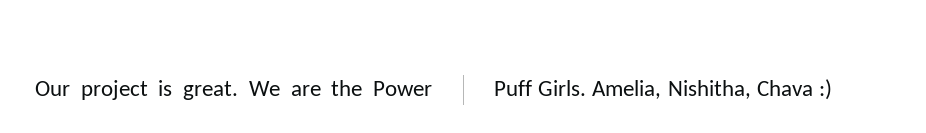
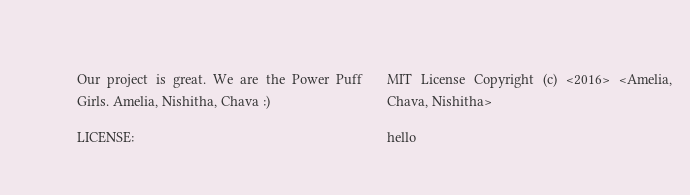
(833, 89) none -> [77,131,134,143] [387,73,672,88] [387,96,492,108] [387,132,416,142] // LICENSE: // MIT License Copyright (c) <2016> <Amelia, Chava, Nishitha> // hello

